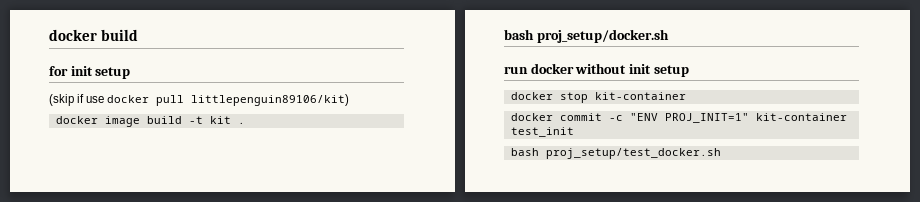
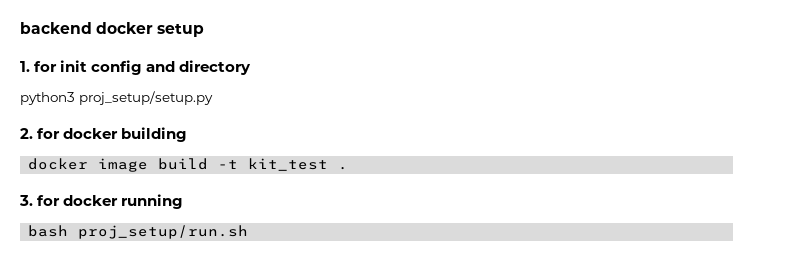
[49,29,138,41] [49,66,131,79] [49,94,350,106] docker build // for init setup // (skip if use docker pull littlepenguin89106/kit) -> [20,22,205,37] [20,60,252,75] [20,91,213,105] [20,127,188,142] backend docker setup // 1. for init config and directory // python3 proj_setup/setup.py // 2. for docker building
[209,116,231,124] kit -> [248,158,329,171] kit_test
[504,29,669,43] [504,63,689,77] [510,92,686,103] [510,113,847,123] [510,127,574,137] [510,148,721,159] bash proj_setup/docker.sh // run docker without init setup // docker stop kit-container // docker commit -c "ENV PROJ_INIT=1" kit-container test_init // bash proj_setup/test_docker.sh -> [19,194,184,209] [28,225,249,239] 3. for docker running // bash proj_setup/run.sh

